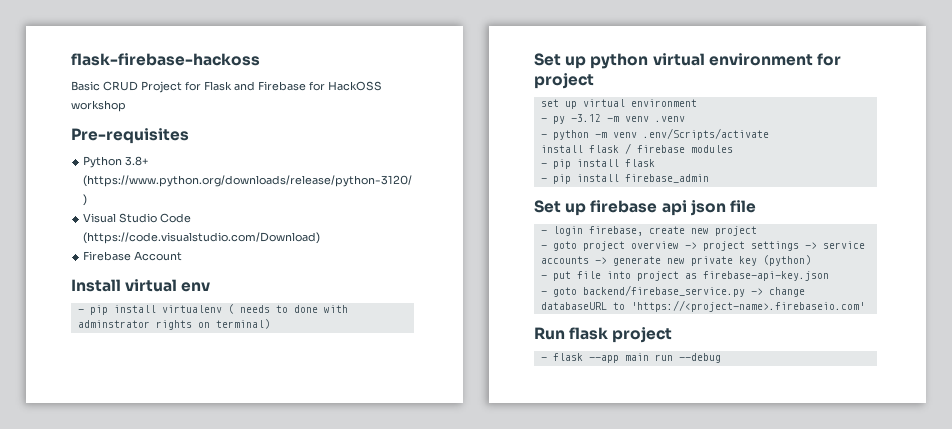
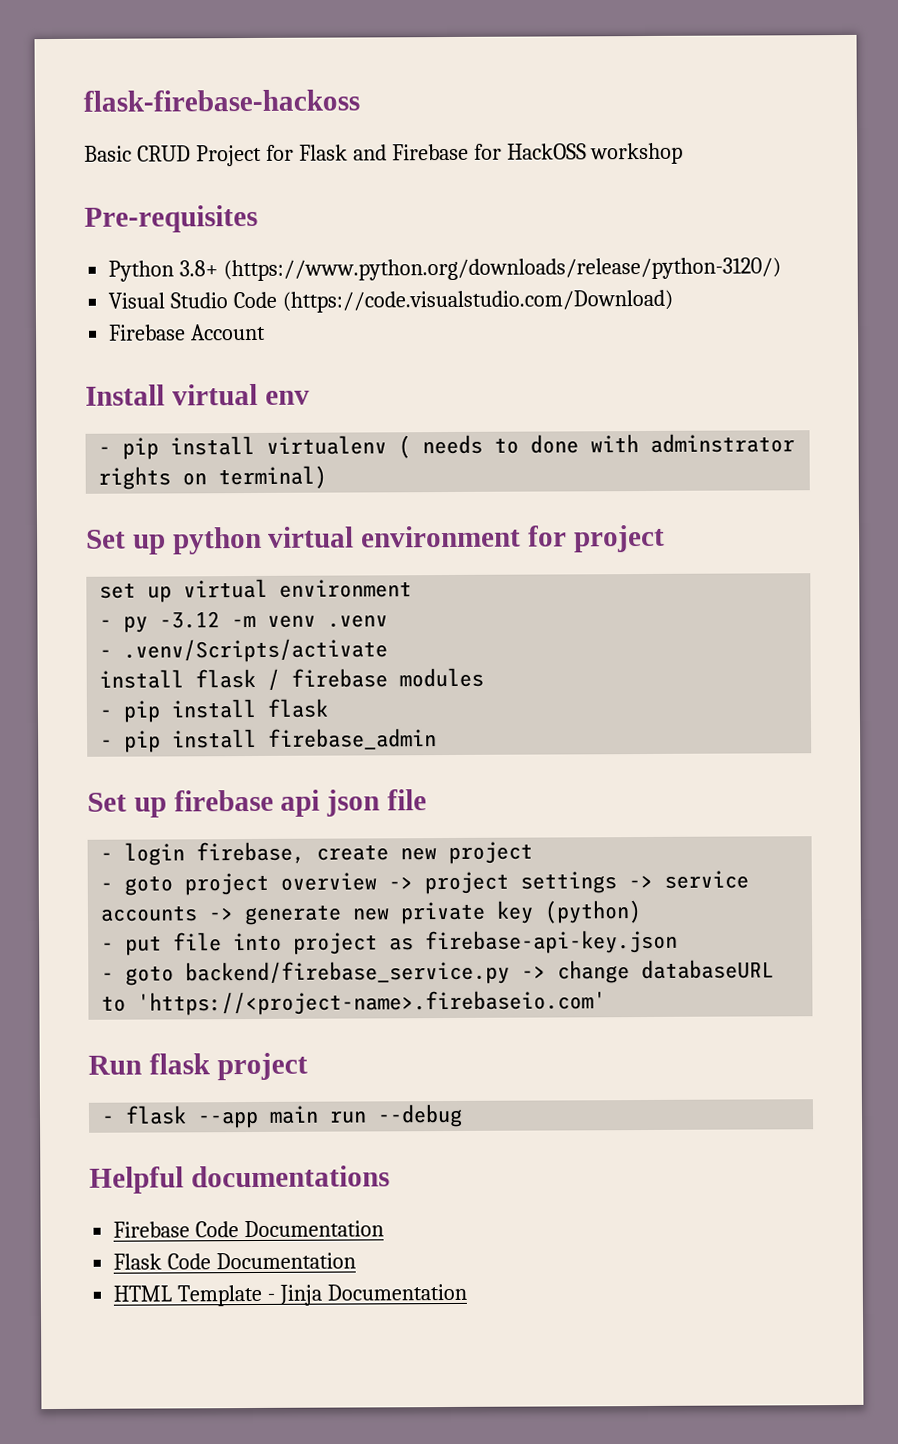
[552,128,769,140] python -m venv .env/Scripts/activate -> [123,638,389,663] .venv/Scripts/activate
(721, 358) none -> [89,1165,390,1194] [113,1220,385,1238] [113,1252,357,1270] [113,1283,467,1307] // Helpful documentations // Firebase Code Documentation // Flask Code Documentation // HTML Template - Jinja Documentation

